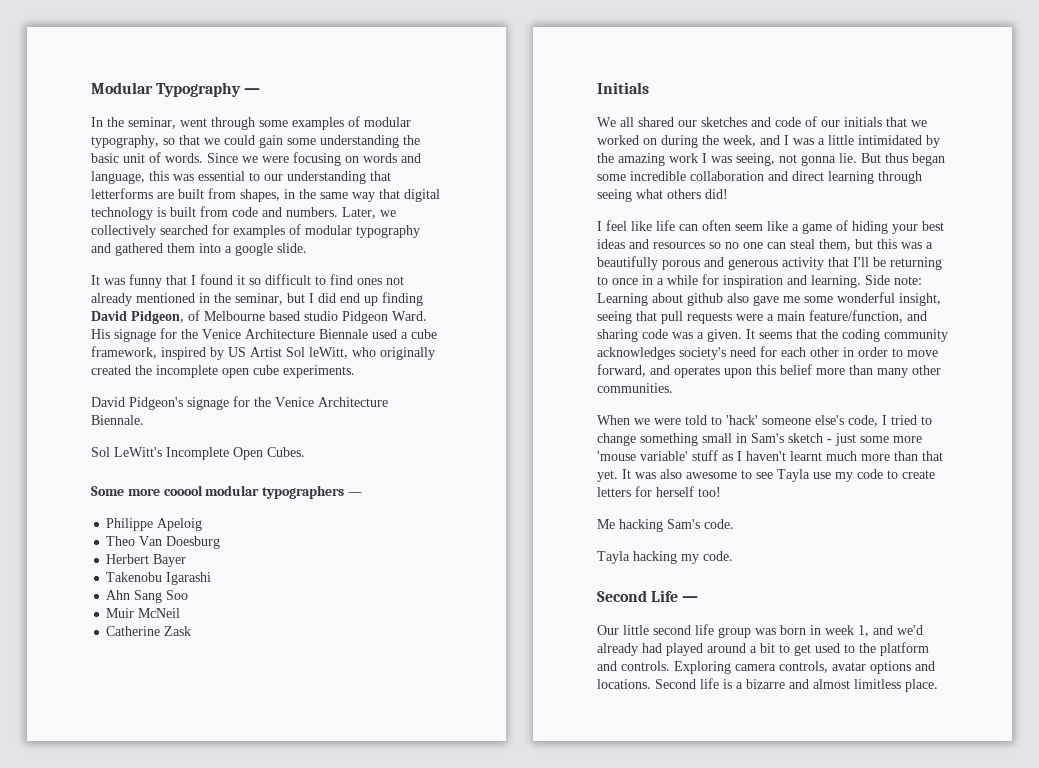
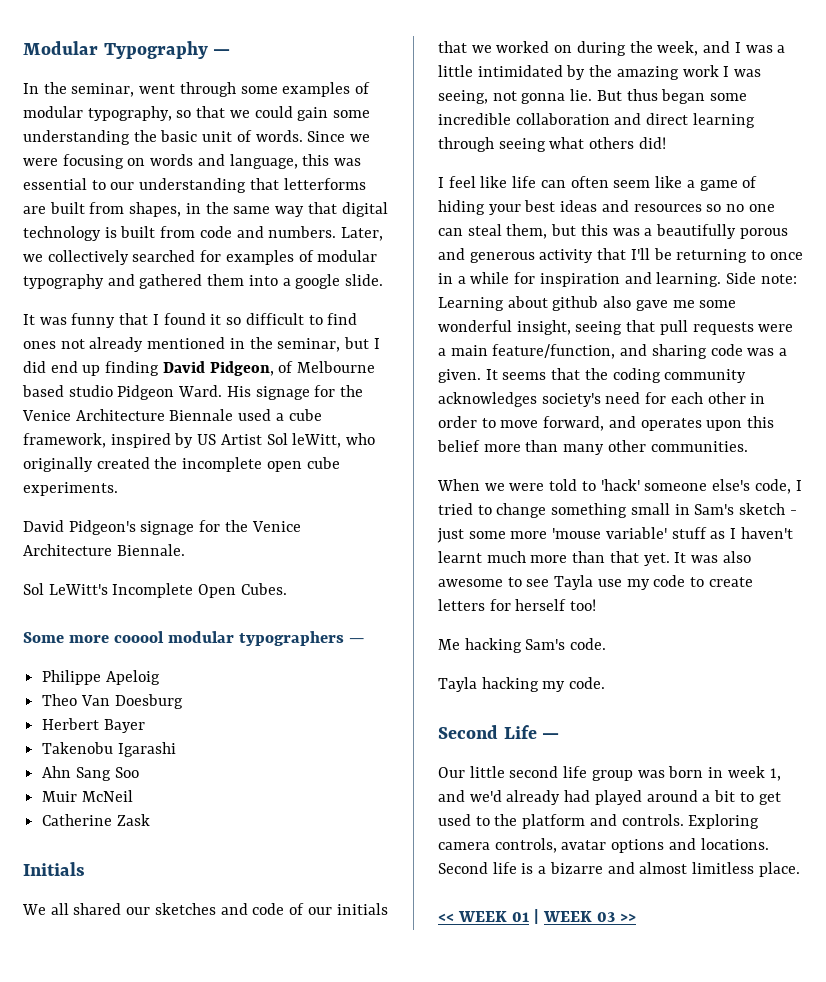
(938, 685) none -> [438,909,636,924] // << WEEK 01 | WEEK 03 >>

